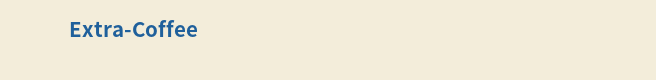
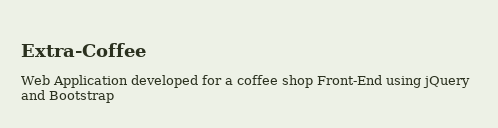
(198, 28) none -> [21,75,470,88] [21,90,114,103] // Web Application developed for a coffee shop Front-End using jQuery and Bootstrap

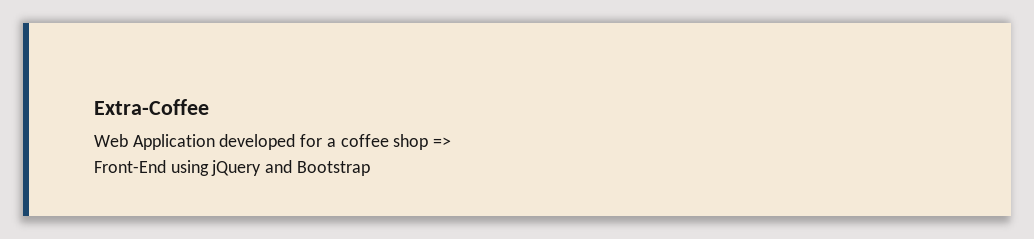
(313, 81) none -> [433,137,452,147] => //

